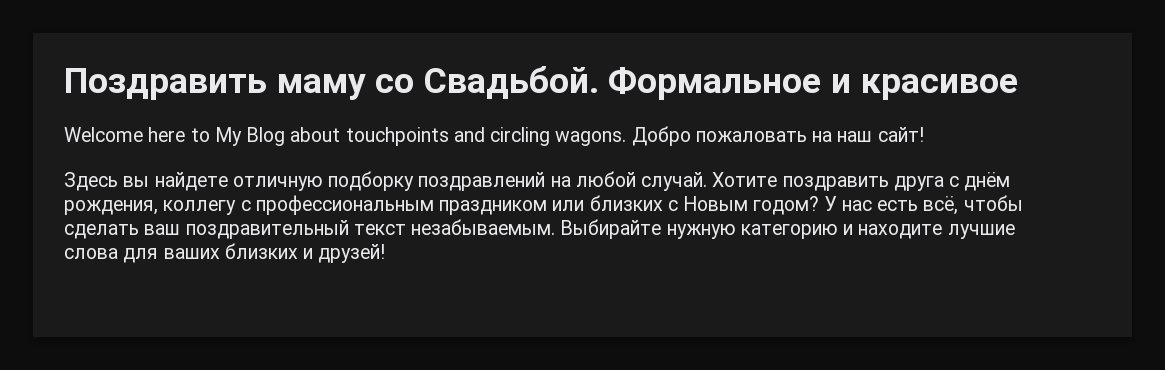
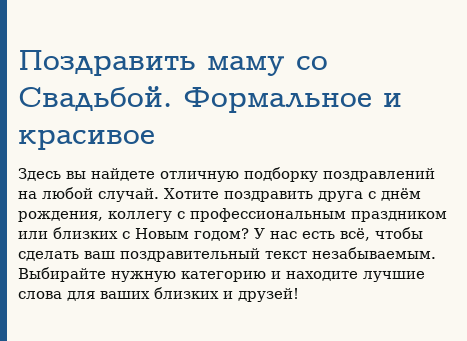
[64,126,924,146] // Welcome here to My Blog about touchpoints and circling wagons. Добро пожаловать на наш сайт! -> (155, 140) none

